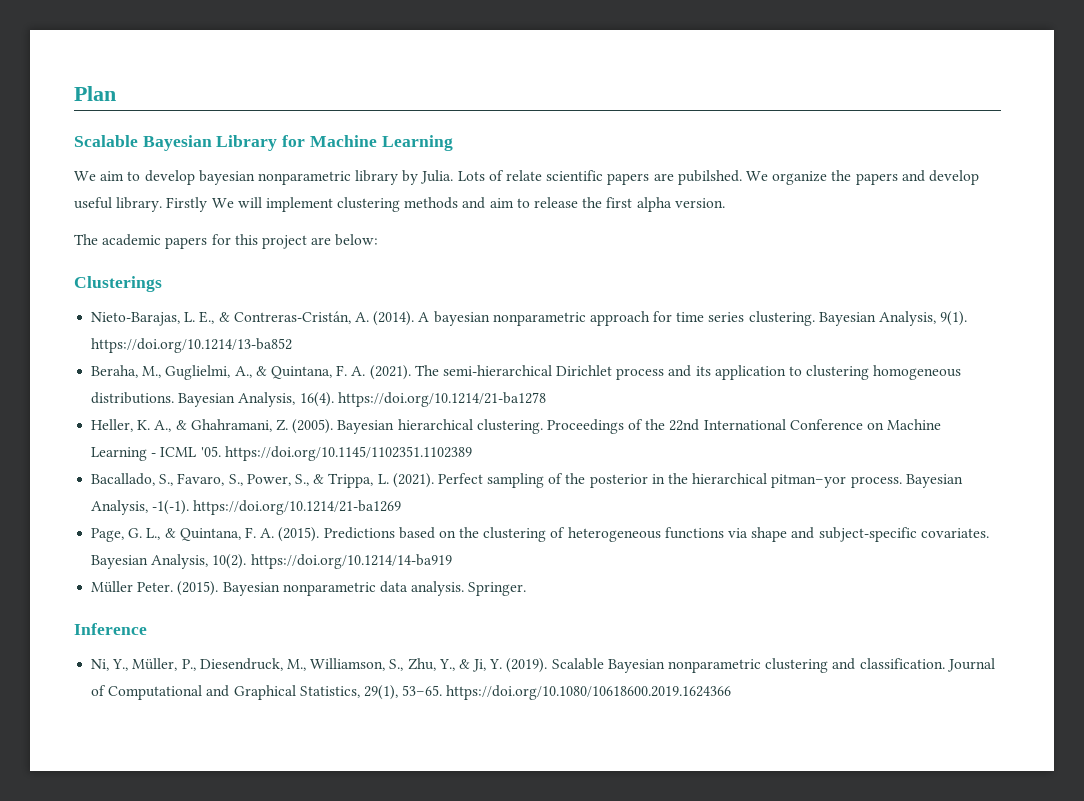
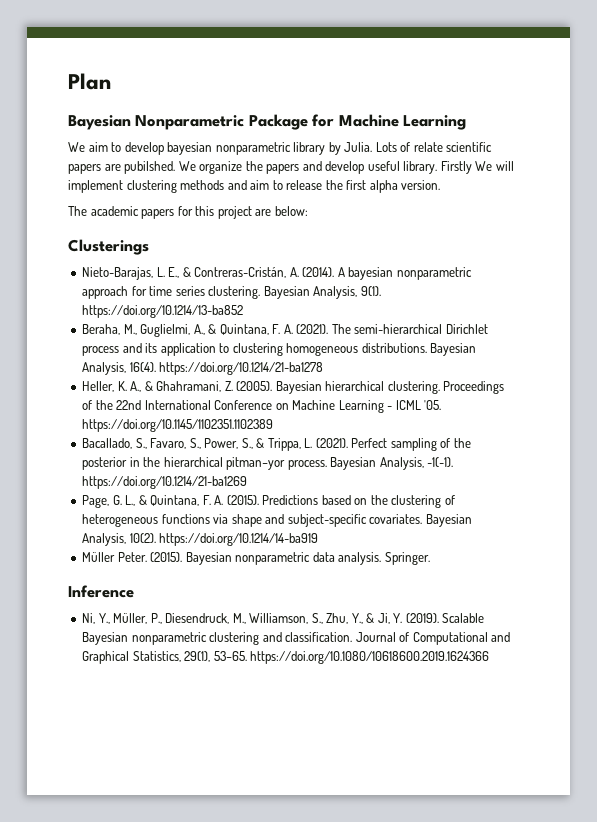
[74,135,278,151] Scalable Bayesian Library -> [68,114,308,130] Bayesian Nonparametric Package

